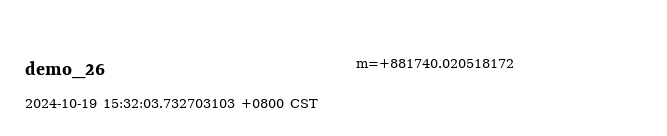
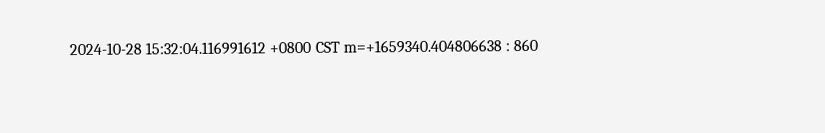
[25,61,105,79] [25,99,318,108] [356,59,514,68] demo_26 // 2024-10-19 15:32:03.732703103 +0800 CST m=+881740.020518172 -> [69,38,539,56] 2024-10-28 15:32:04.116991612 +0800 CST m=+1659340.404806638 : 860

